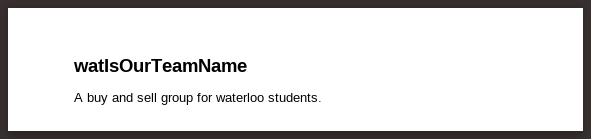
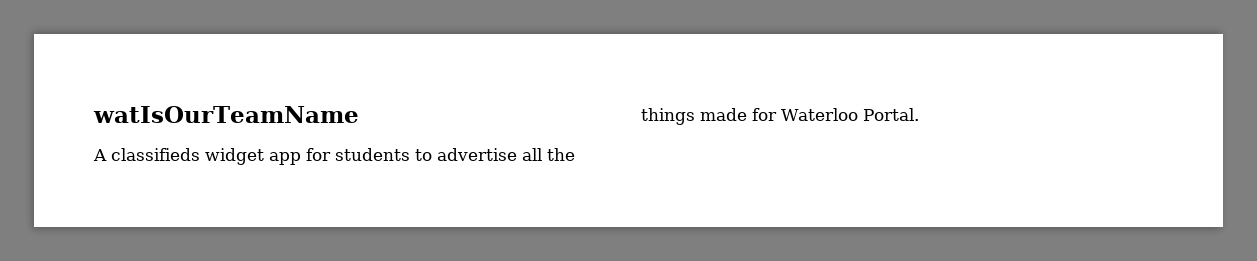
[87,93,322,105] buy and sell group for waterloo students. -> [111,148,575,165] [641,108,919,125] classifieds widget app for students to advertise all the things made for Waterloo Portal.

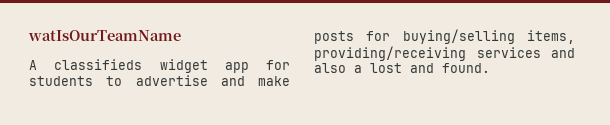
[522,148,575,161] [641,108,919,125] all the things made for Waterloo Portal. -> [220,76,290,86] [314,29,575,44] [314,46,575,61] [314,63,490,73] and make posts for buying/selling items, providing/receiving services and also a lost and found.

